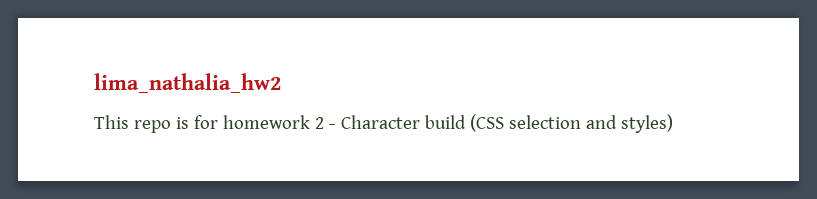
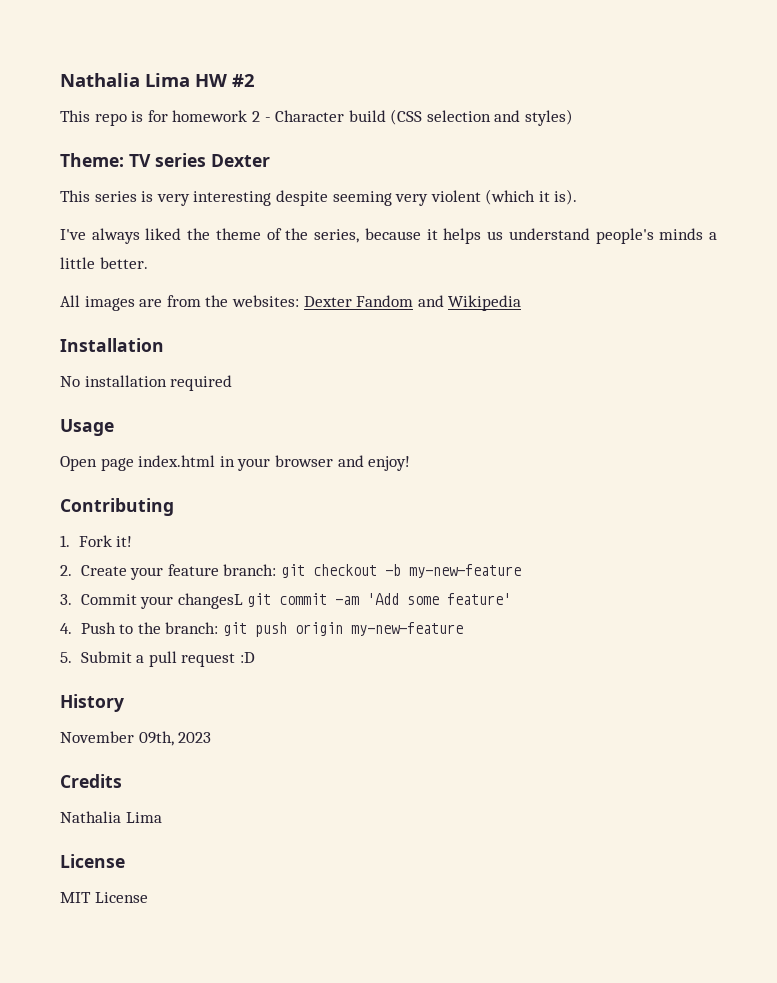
[94,73,281,93] lima_nathalia_hw2 -> [60,73,255,87] Nathalia Lima HW #2
(673, 123) none -> [60,153,270,167] [60,189,578,206] [60,228,717,244] [60,257,148,269] [60,295,522,311] [60,338,164,352] [60,375,233,391] [60,419,114,436] [60,455,411,471] [60,498,174,516] [60,535,133,547] [60,564,521,580] [60,593,512,609] [60,622,463,637] [60,651,255,667] [60,694,124,712] [60,731,212,746] [60,774,122,788] [60,811,162,823] [60,854,125,868] [60,892,148,903] // Theme: TV series Dexter // This series is very interesting despite seeming very violent (which it is). // I've always liked the theme of the series, because it helps us understand people's minds a little better. // All images are from the websites: Dexter Fandom and Wikipedia // Installation // No installation required // Usage // Open page index.html in your browser and enjoy! // Contributing // 1. Fork it! // 2. Create your feature branch: git checkout -b my-new-feature // 3. Commit your changesL git commit -am 'Add some feature' // 4. Push to the branch: git push origin my-new-feature // 5. Submit a pull request :D // History // November 09th, 2023 // Credits // Nathalia Lima // License // MIT License

